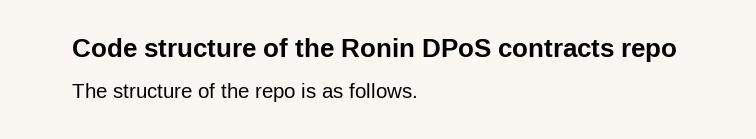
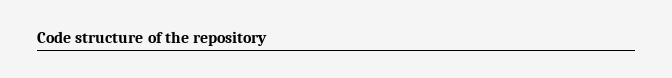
[341,38,678,62] [72,83,418,102] Ronin DPoS contracts repo // The structure of the repo is as follows. -> [193,31,268,46] repository

